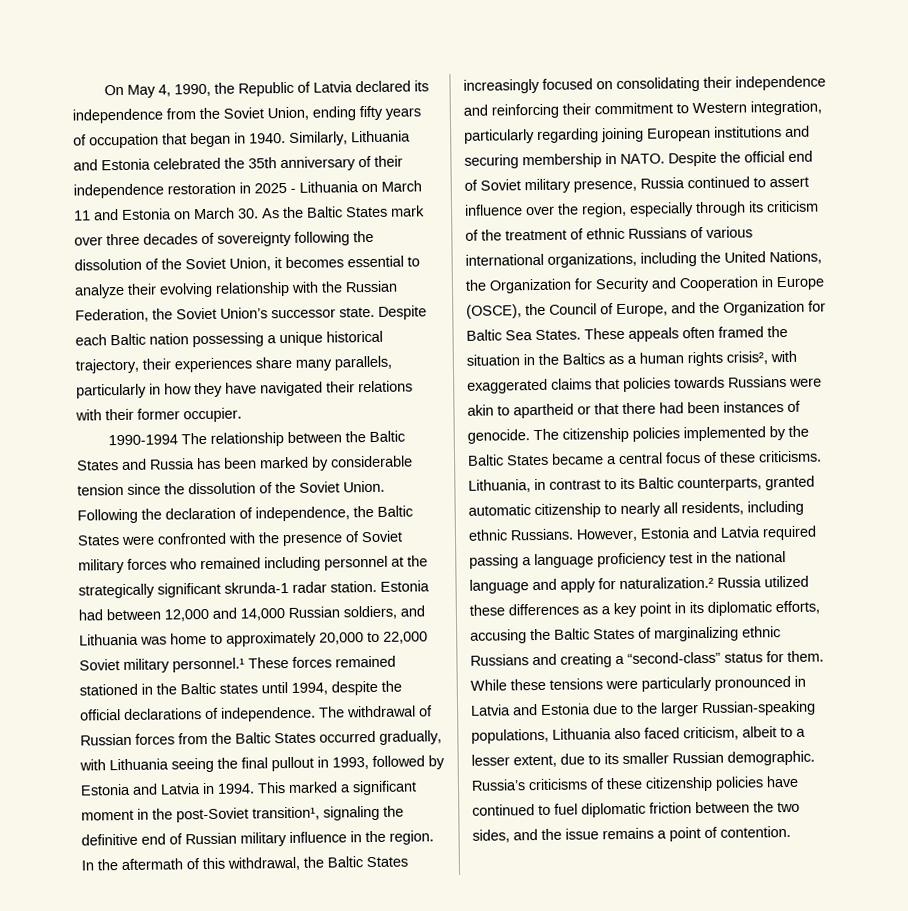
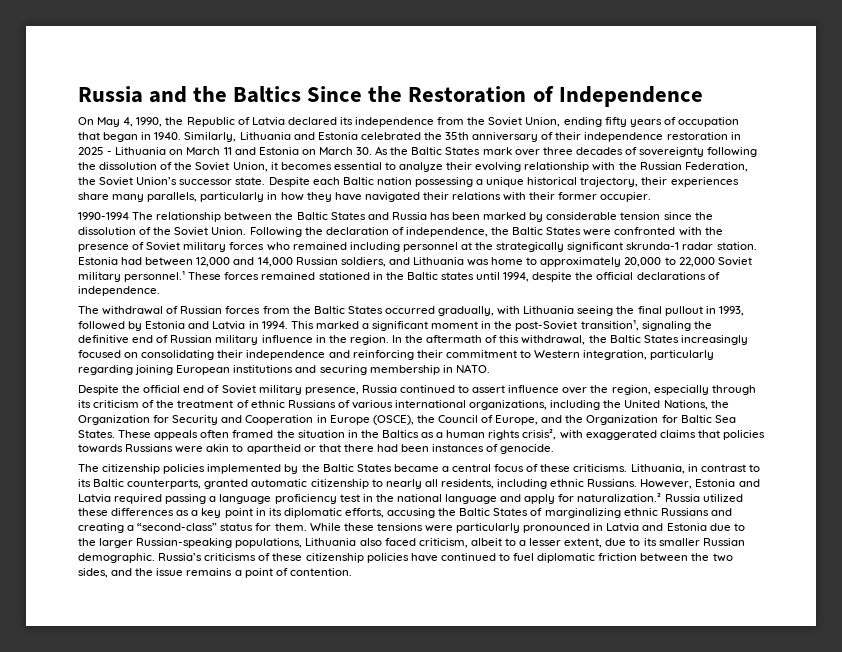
(104, 90) none -> [78,86,703,107] Russia and the Baltics Since the Restoration of Independence //
(316, 714) none -> (160, 291) //
(665, 158) none -> (490, 368) //
(530, 436) none -> (555, 449) //

